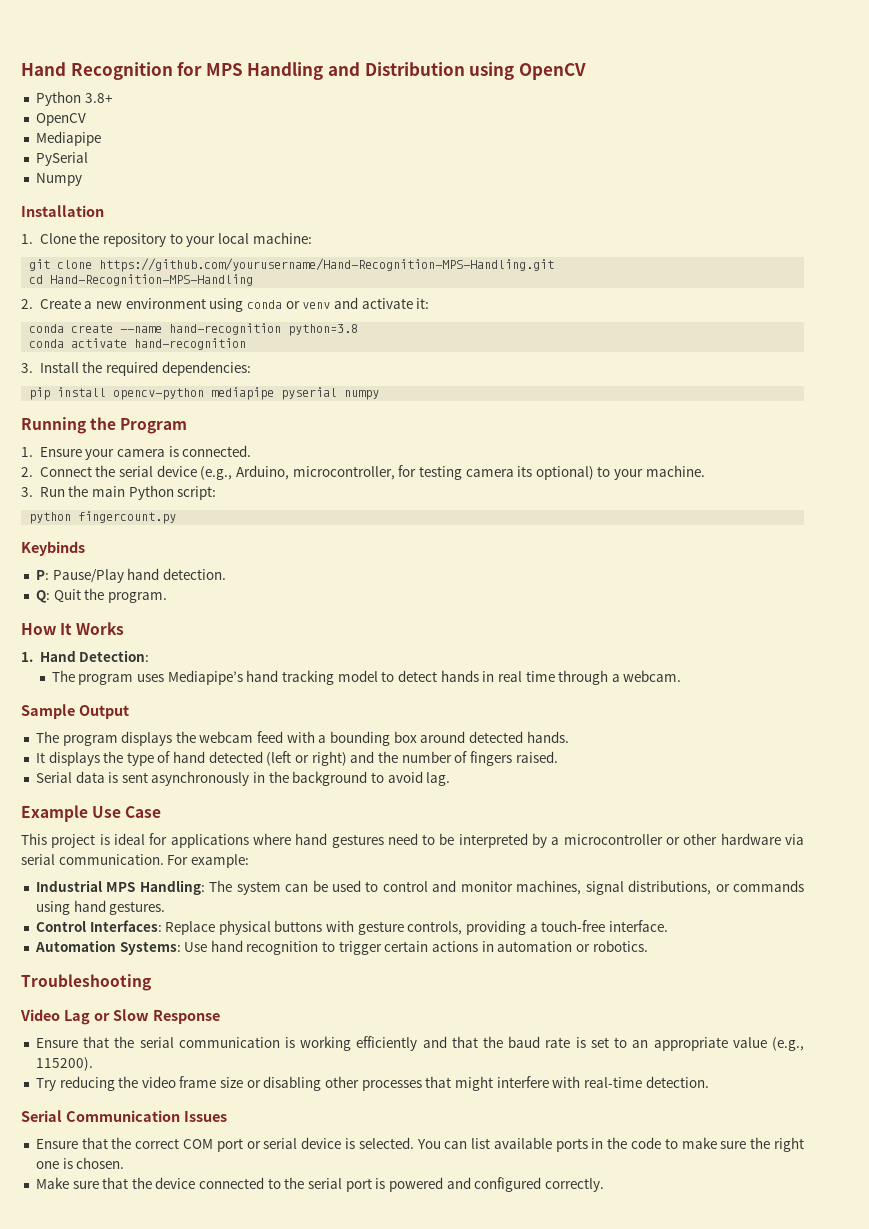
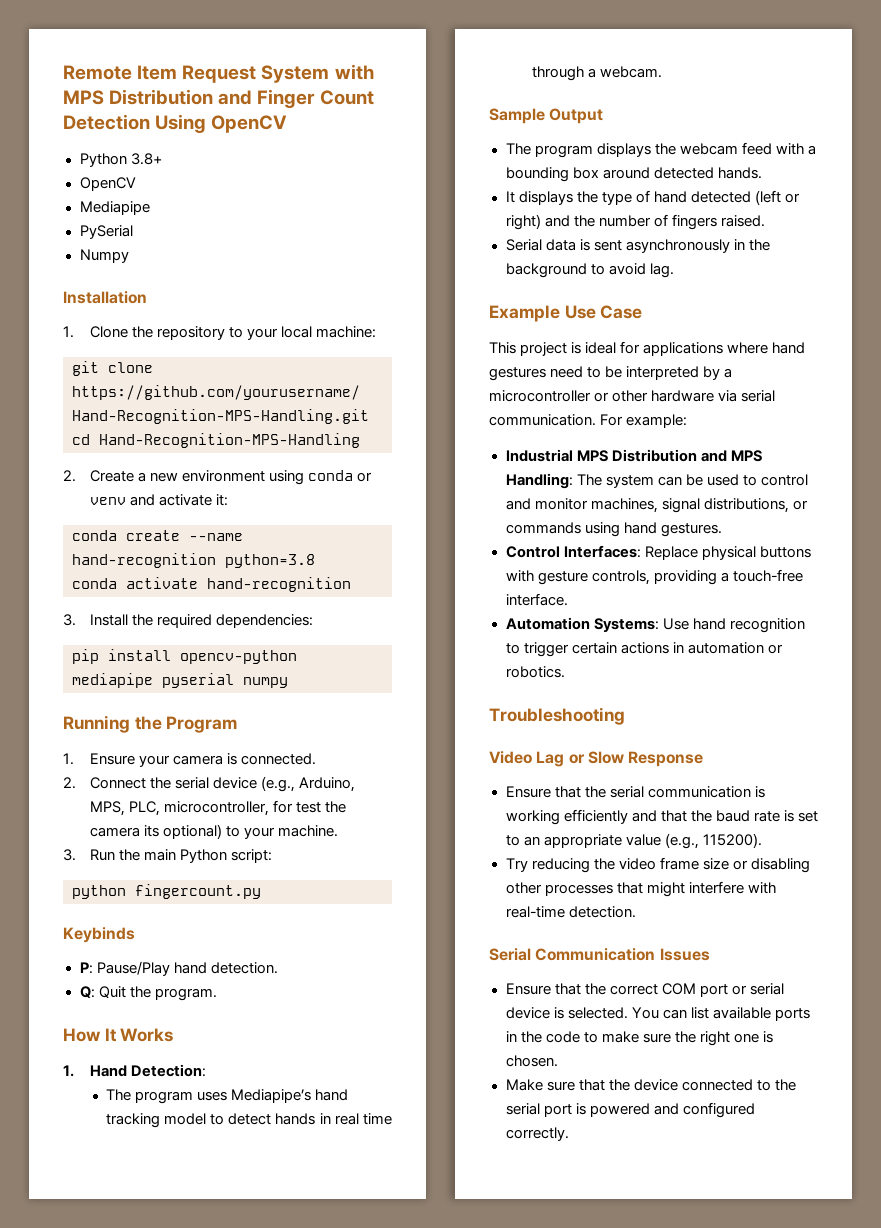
[21,62,515,80] Hand Recognition for MPS Handling and Distribution using -> [63,64,374,83] [63,89,374,108] [63,114,207,133] Remote Item Request System with MPS Distribution and Finger Count Detection Using
[292,465,462,480] microcontroller, for testing -> [89,800,347,816] MPS, PLC, microcontroller, for test the
(136, 887) none -> [611,449,762,462] Distribution and MPS

